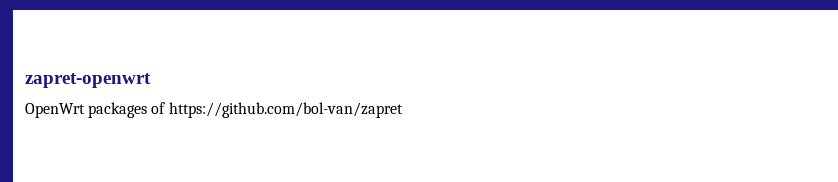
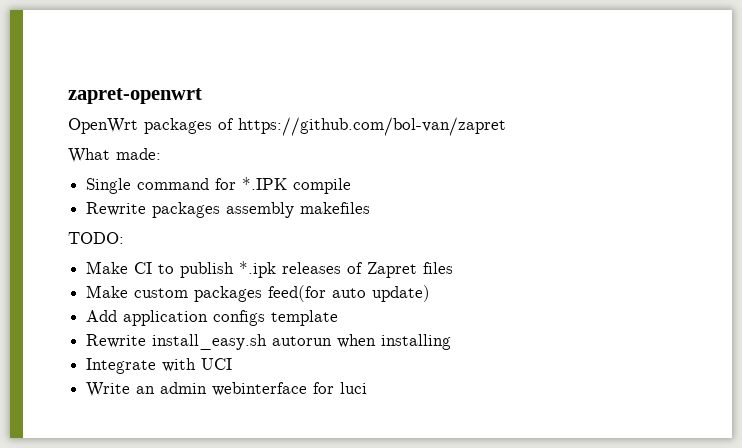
(403, 110) none -> [68,148,161,163] [86,177,352,194] [86,202,371,218] [68,232,124,244] [86,261,454,278] [86,285,431,302] [86,310,339,326] [86,334,452,350] [86,358,233,374] [86,382,368,397] // What made: // Single command for *.IPK compile // Rewrite packages assembly makefiles // TODO: // Make CI to publish *.ipk releases of Zapret files // Make custom packages feed(for auto update) // Add application configs template // Rewrite install_easy.sh autorun when installing // Integrate with UCI // Write an admin webinterface for luci

